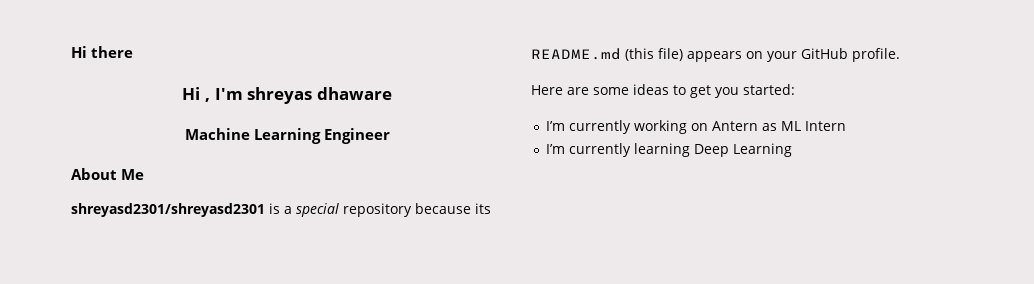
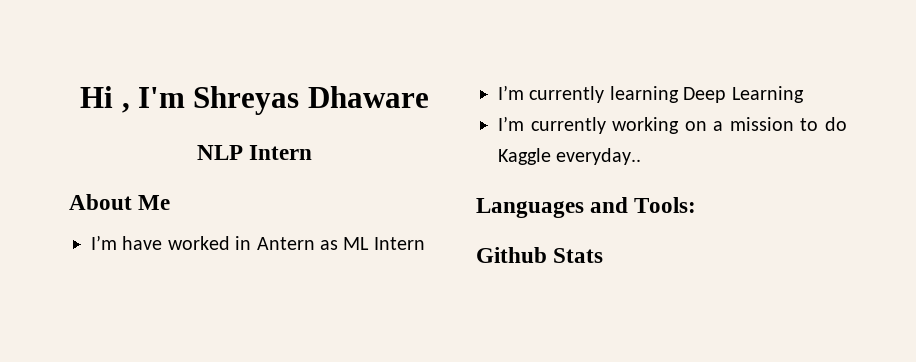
[71,46,133,58] [182,87,392,104] [184,128,390,144] [71,168,144,180] [71,203,491,217] [531,48,900,62] [531,84,795,98] [545,120,708,134] Hi there // Hi , I'm shreyas dhaware // Machine Learning Engineer // About Me // shreyasd2301/shreyasd2301 is a special repository because its README.md (this file) appears on your GitHub profile. // Here are some ideas to get you started: // I’m currently working on -> [80,86,429,115] [196,145,313,160] [69,194,171,210] [91,235,252,250] Hi , I'm Shreyas Dhaware // NLP Intern // About Me // I’m have worked in
(792, 150) none -> [498,116,847,134] [498,148,642,165] [476,197,697,218] [476,247,604,263] // I’m currently working on a mission to do Kaggle everyday.. // Languages and Tools: // Github Stats

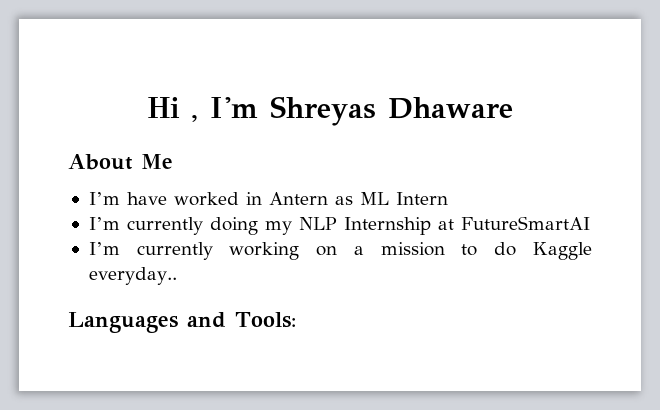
[196,145,313,160] // NLP Intern -> (513, 108) none
[609,86,804,103] learning Deep Learning -> [209,216,590,235] doing my NLP Internship at FutureSmartAI
[476,247,604,263] // Github Stats -> (296, 320) none

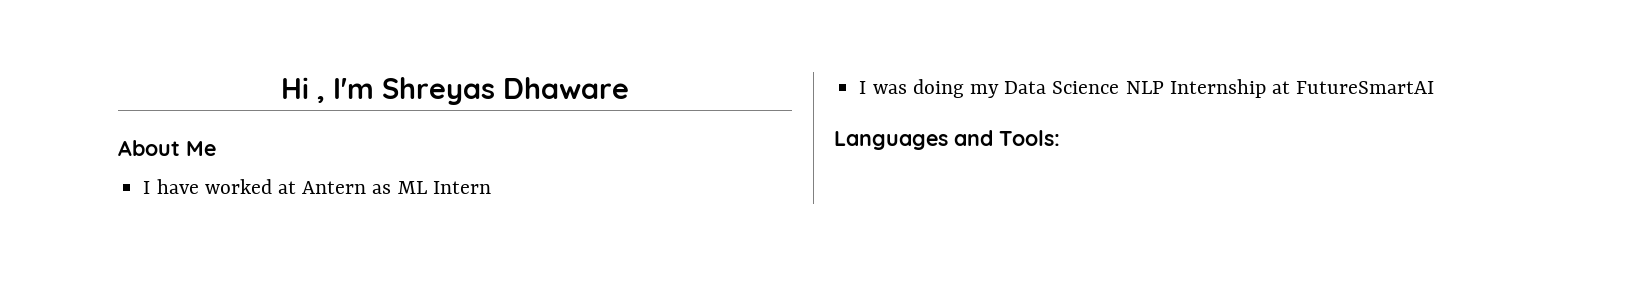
[88,192,120,205] I’m -> [143,181,151,194] I
[245,192,262,205] in -> [277,181,296,194] at
[88,216,590,235] [88,242,592,260] [88,267,177,285] I’m currently doing my NLP Internship at FutureSmartAI // I’m currently working on a mission to do Kaggle everyday.. -> [859,79,1435,98] I was doing my Data Science NLP Internship at FutureSmartAI

